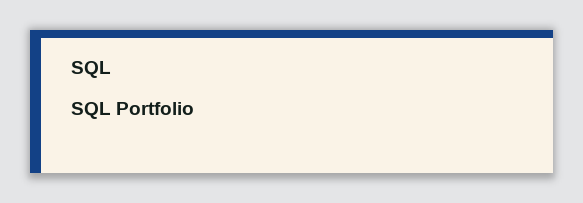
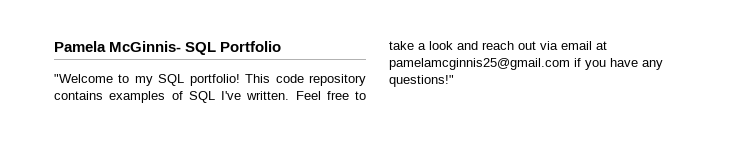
[71,61,111,78] SQL // -> [54,41,182,52] Pamela McGinnis-
(195, 108) none -> [54,74,366,86] [54,91,366,103] [389,41,607,50] [389,58,663,70] [389,75,454,87] // "Welcome to my SQL portfolio! This code repository contains examples of SQL I've written. Feel free to take a look and reach out via email at pamelamcginnis25@gmail.com if you have any questions!"

